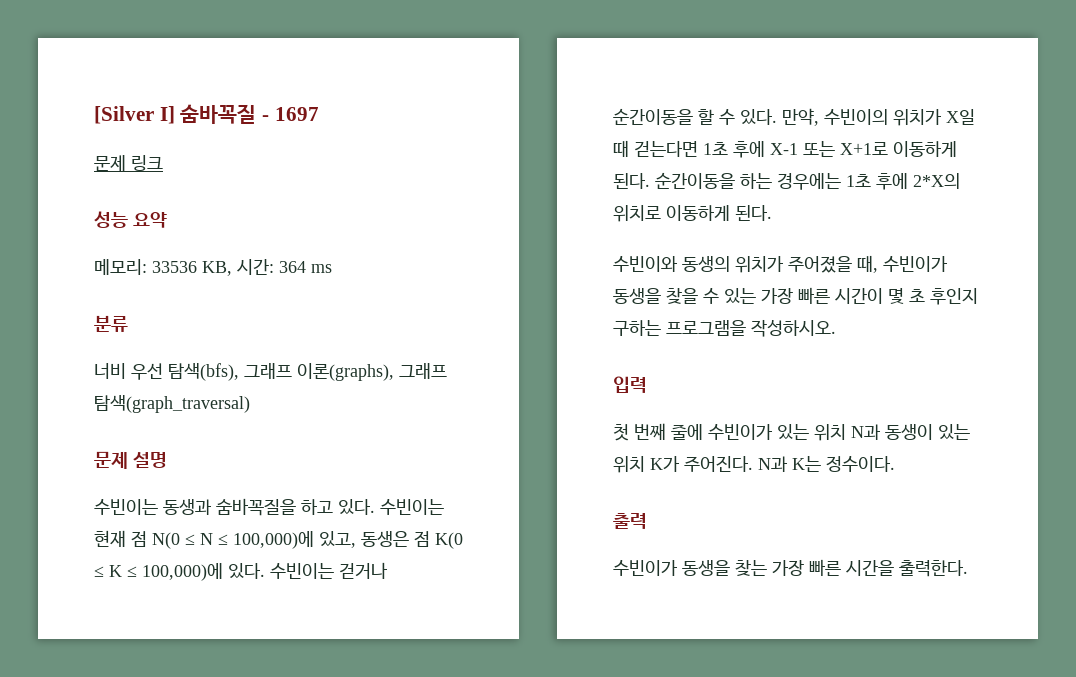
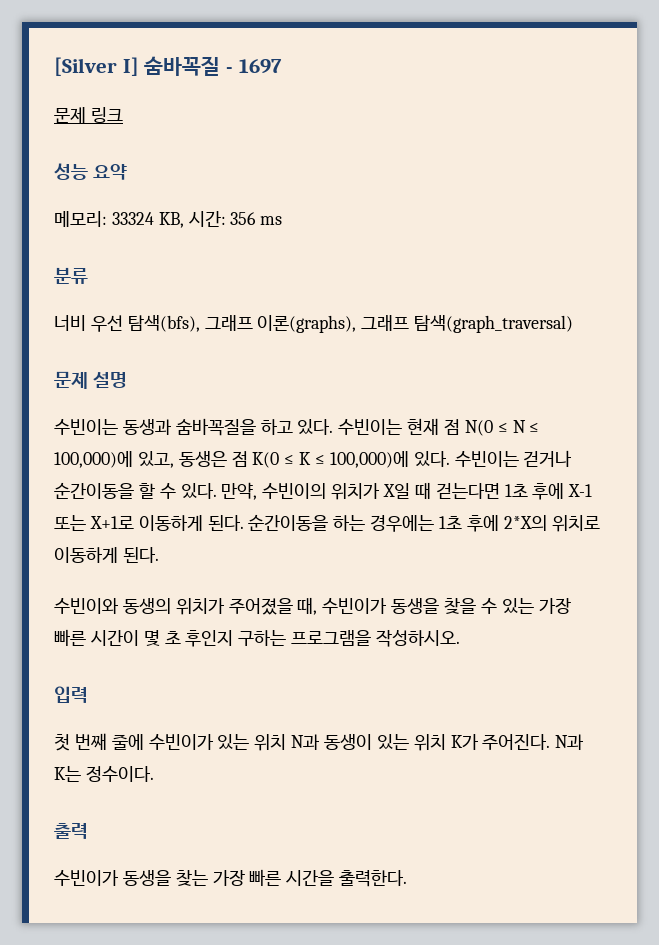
[152,261,197,273] 33536 -> [111,212,154,225] 33324
[279,261,306,273] 364 -> [230,212,257,225] 356

